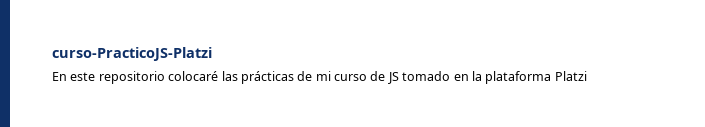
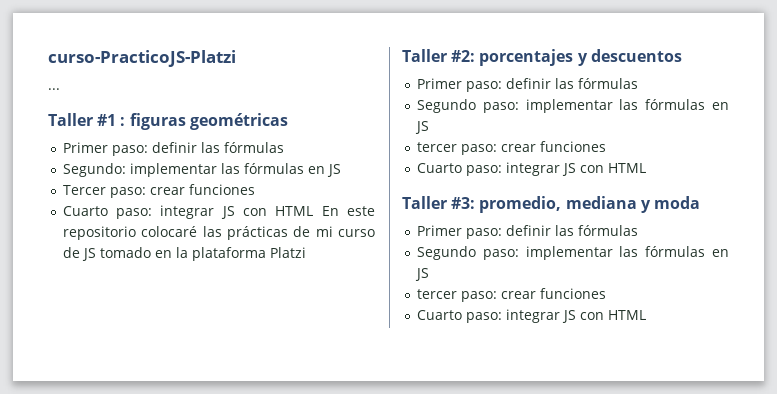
(212, 54) none -> [48,88,60,90] [48,113,288,130] [62,142,284,156] [62,163,341,177] [62,184,255,198] [62,205,314,219] ... // Taller #1 : figuras geométricas // Primer paso: definir las fórmulas // Segundo: implementar las fórmulas en JS // Tercer paso: crear funciones // Cuarto paso: integrar JS con HTML
(587, 76) none -> [402,49,682,66] [416,78,638,92] [416,99,729,113] [414,121,429,134] [416,141,606,155] [416,162,646,176] [402,196,700,213] [416,225,638,239] [416,246,729,260] [414,268,429,281] [416,288,606,302] [416,309,646,323] // Taller #2: porcentajes y descuentos // Primer paso: definir las fórmulas // Segundo paso: implementar las fórmulas en JS // tercer paso: crear funciones // Cuarto paso: integrar JS con HTML // Taller #3: promedio, mediana y moda // Primer paso: definir las fórmulas // Segundo paso: implementar las fórmulas en JS // tercer paso: crear funciones // Cuarto paso: integrar JS con HTML

